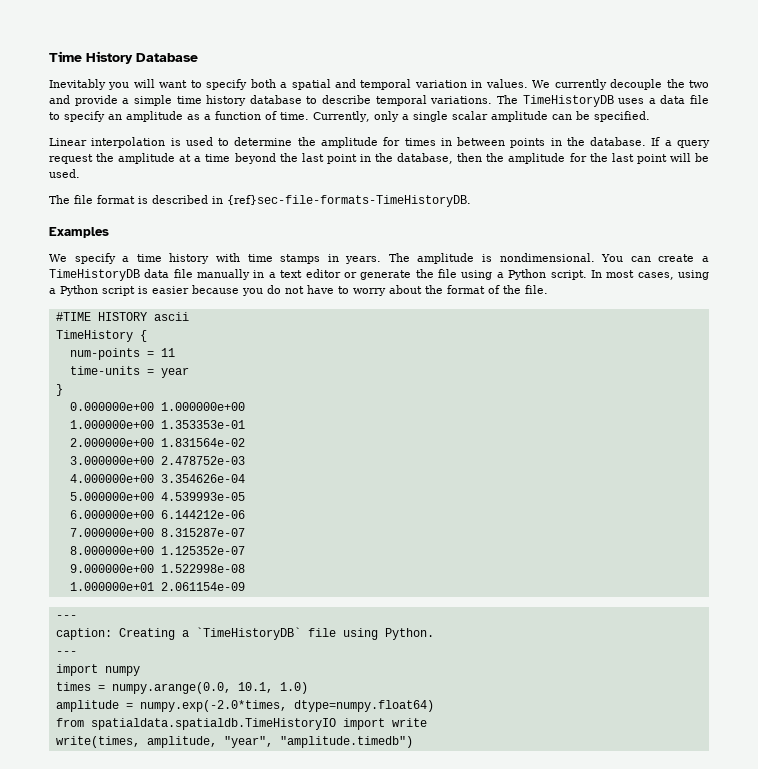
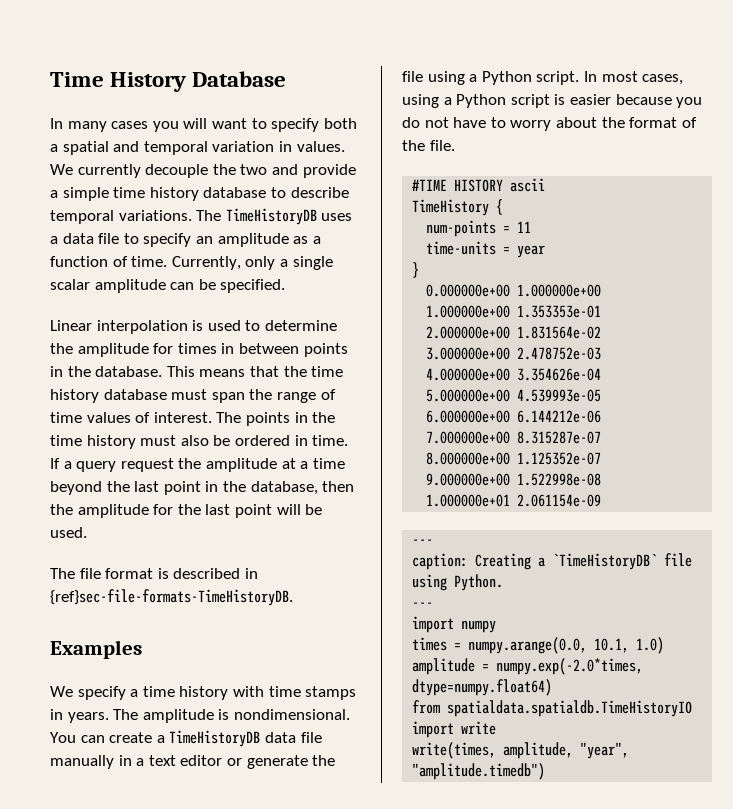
[49,79,106,90] Inevitably -> [50,118,149,132] In many cases
(647, 141) none -> [166,366,344,377] [50,389,336,403] [50,412,336,426] [50,435,349,449] This means that the time history database must span the range of time values of interest. The points in the time history must also be ordered in time.

